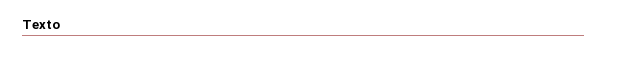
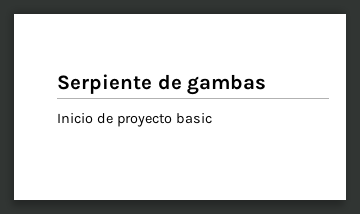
[22,20,60,29] Texto -> [57,74,267,95] [57,113,212,127] Serpiente de gambas // Inicio de proyecto basic

